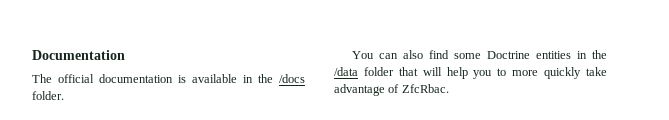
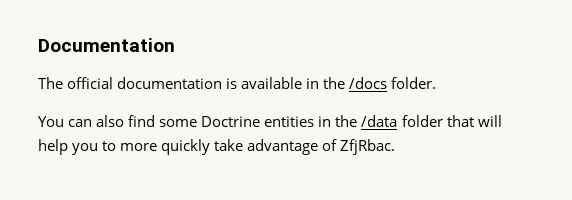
[401,84,449,93] ZfcRbac. -> [340,139,396,155] ZfjRbac.

